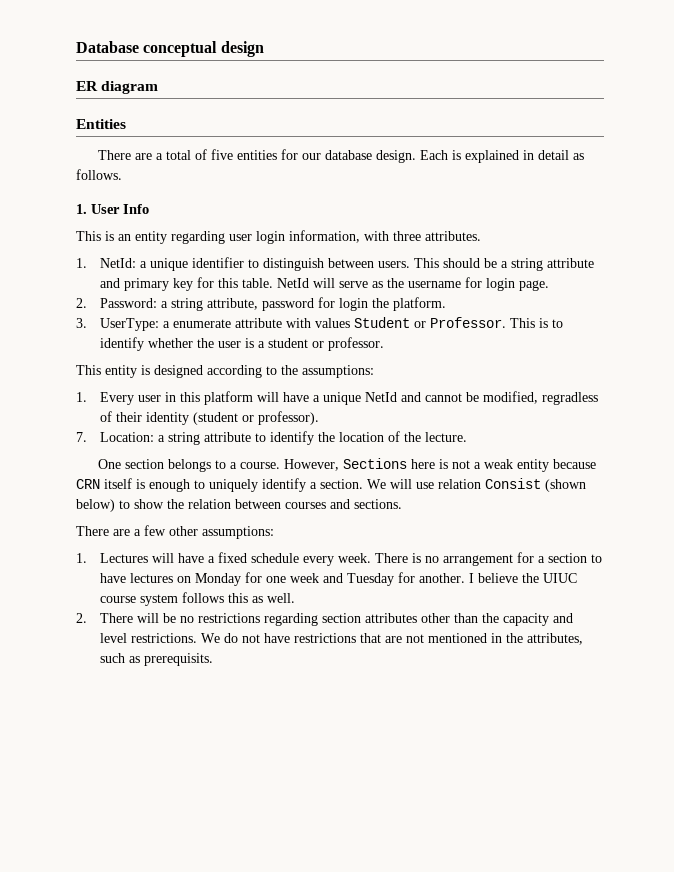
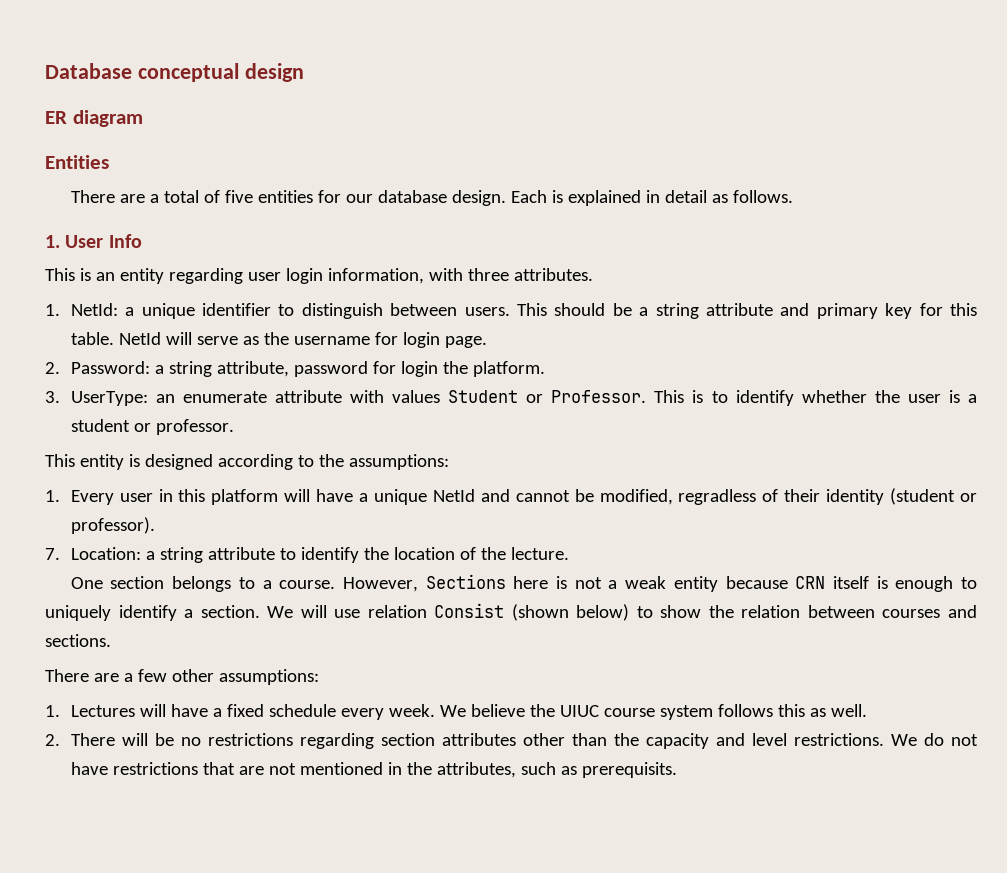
[163,321,171,328] a -> [155,394,175,403] an
[375,552,603,566] [100,572,475,586] There is no arrangement for a section to have lectures on Monday for one week and Tuesday for another. I -> [439,705,466,717] We

